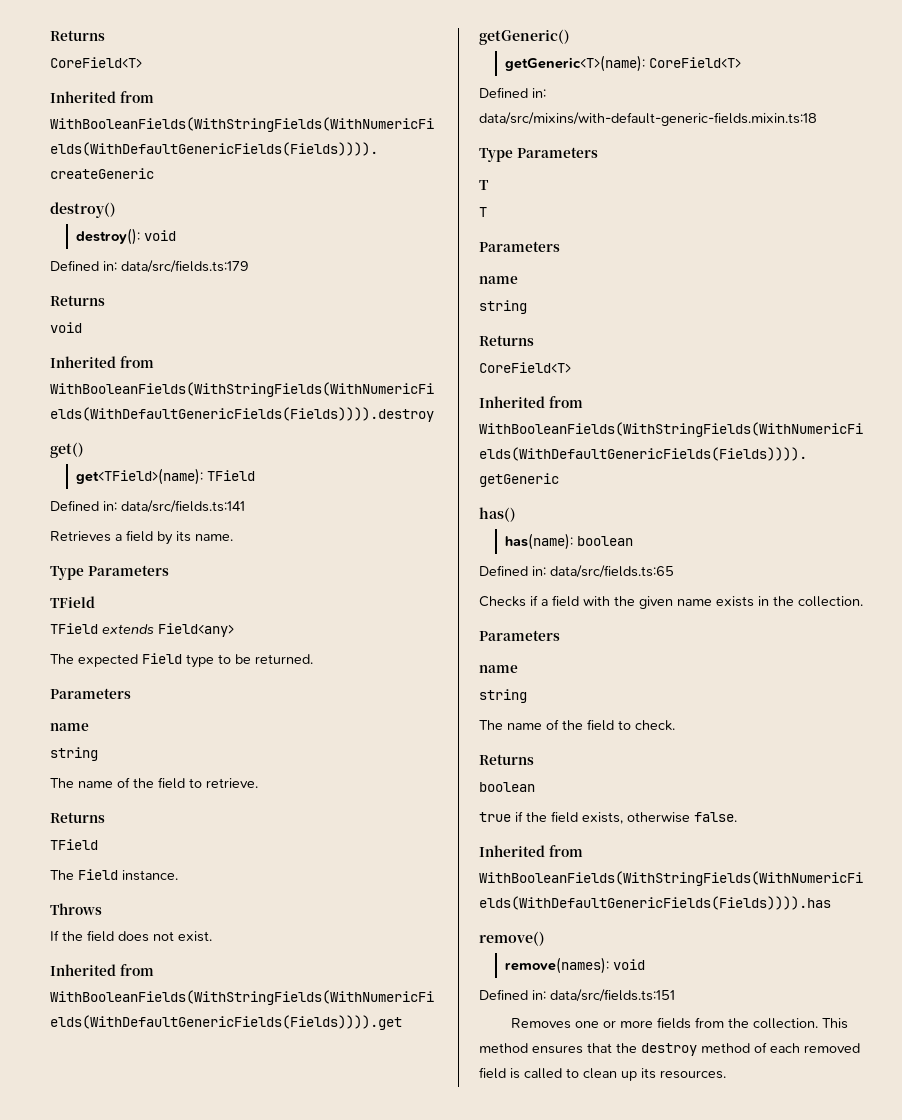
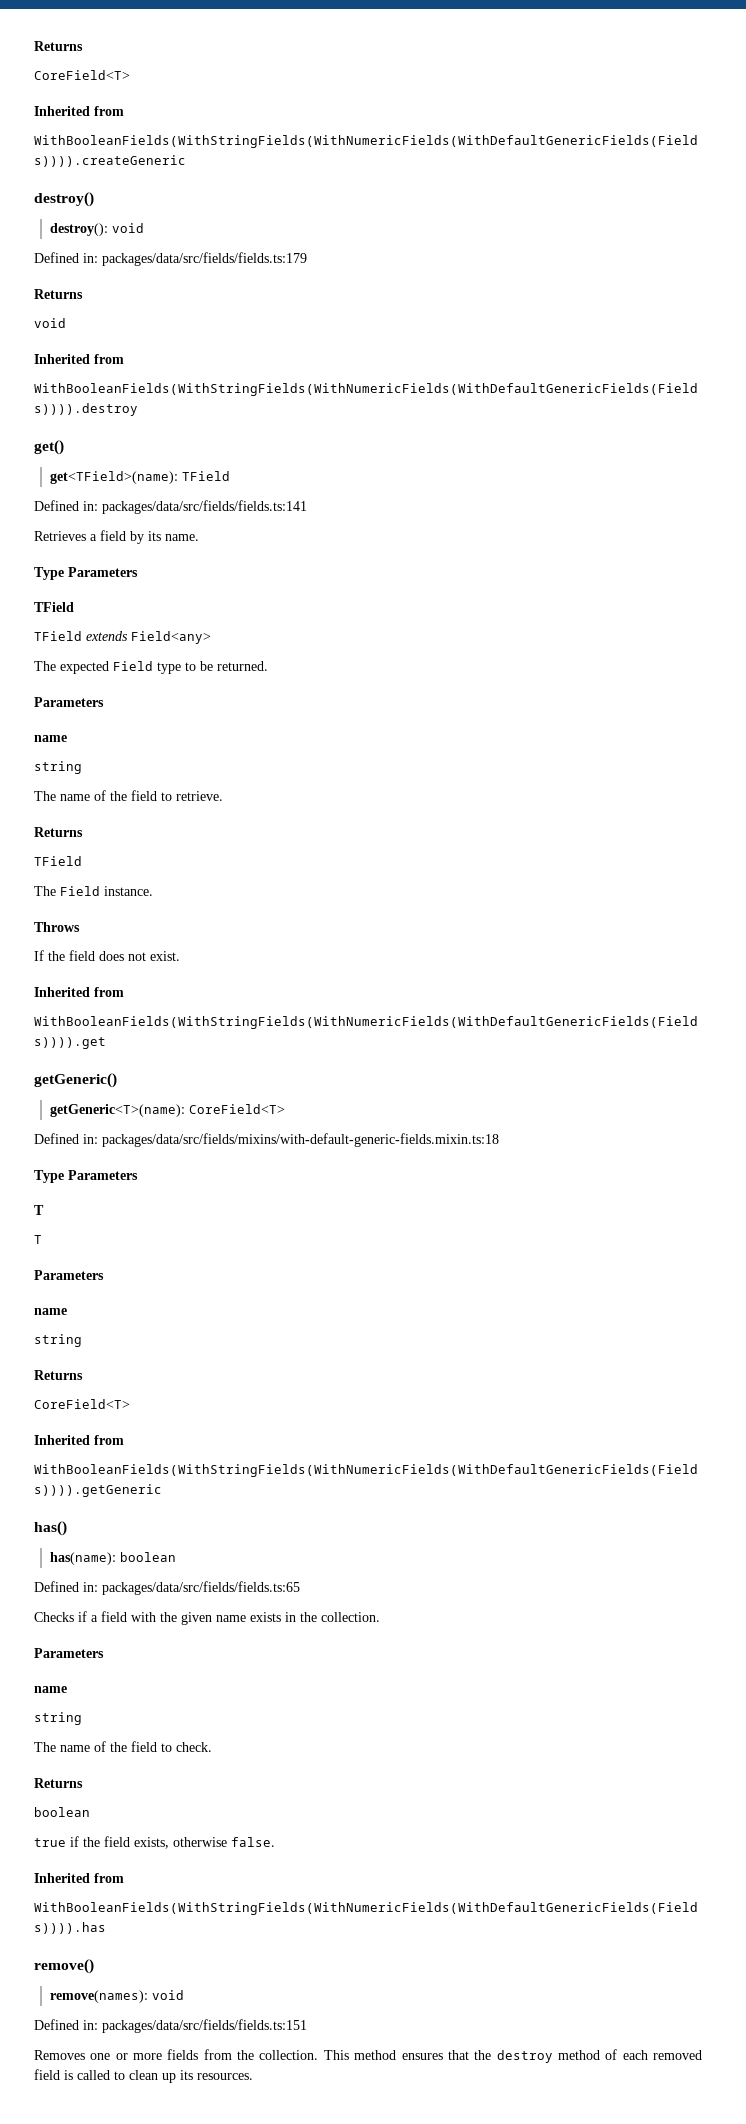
[121,260,249,273] data/src/fields.ts:179 -> [102,252,307,266] packages/data/src/fields/fields.ts:179
[121,500,245,513] data/src/fields.ts:141 -> [102,500,307,514] packages/data/src/fields/fields.ts:141
[479,112,817,126] data/src/mixins/with-default-generic-fields.mixin.ts:18 -> [102,1133,499,1147] packages/data/src/fields/mixins/with-default-generic-fields.mixin.ts:18
[550,565,674,578] data/src/fields.ts:65 -> [102,1581,300,1595] packages/data/src/fields/fields.ts:65
[550,989,675,1002] data/src/fields.ts:151 -> [102,2019,307,2033] packages/data/src/fields/fields.ts:151

